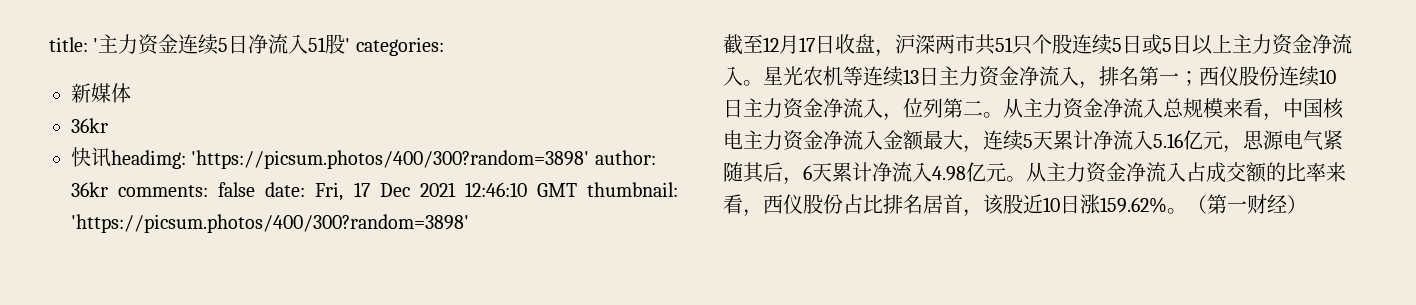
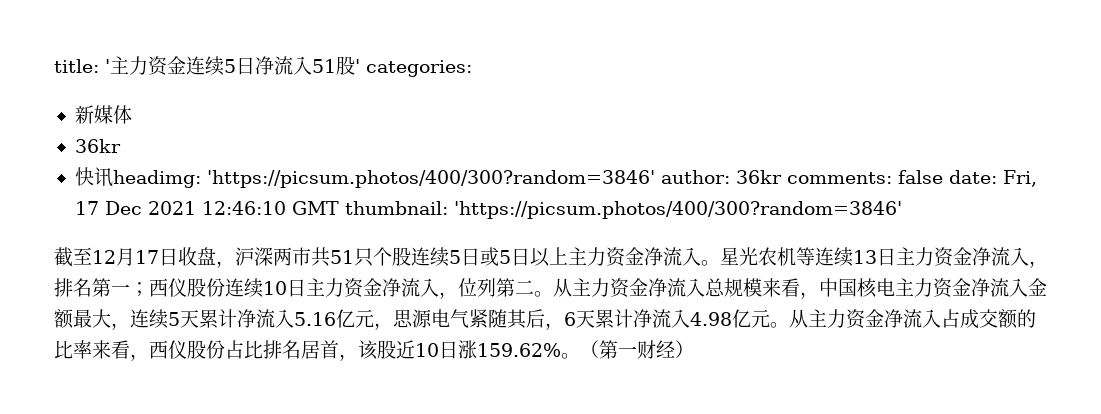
[191,150,590,169] 'https://picsum.photos/400/300?random=3898' -> [206,170,655,188] 'https://picsum.photos/400/300?random=3846'
[71,214,469,233] 'https://picsum.photos/400/300?random=3898' -> [453,201,902,219] 'https://picsum.photos/400/300?random=3846'

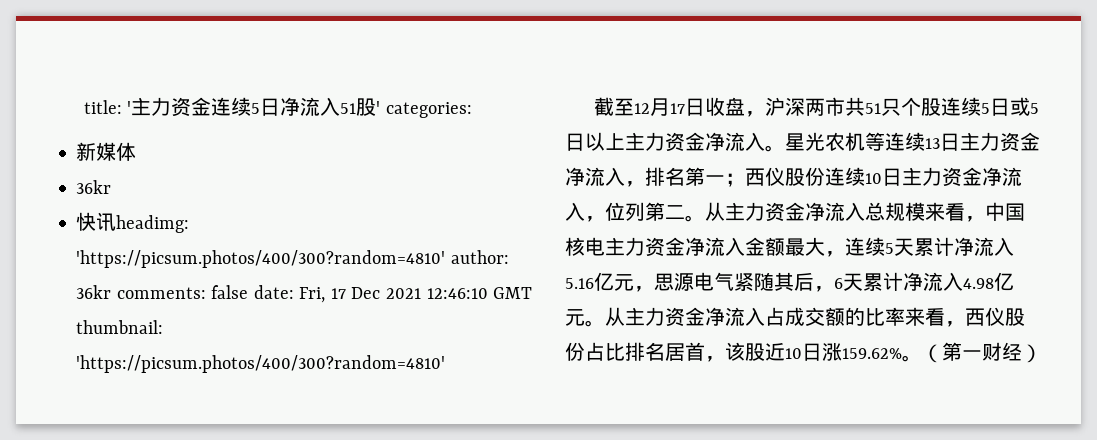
[206,170,655,188] 'https://picsum.photos/400/300?random=3846' -> [76,250,446,268] 'https://picsum.photos/400/300?random=4810'
[453,201,902,219] 'https://picsum.photos/400/300?random=3846' -> [76,355,446,373] 'https://picsum.photos/400/300?random=4810'

